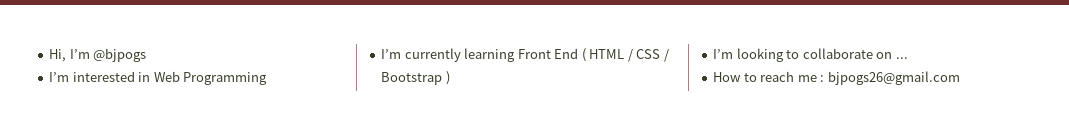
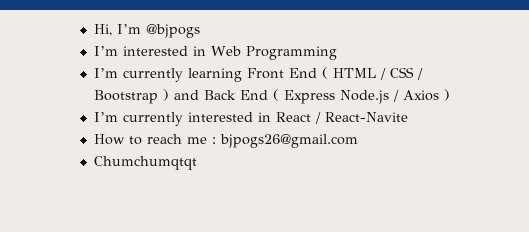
[713,48,908,62] // I’m looking to collaborate on ... -> [173,89,450,104] [93,112,408,126] and Back End ( Express Node.js / Axios ) // I’m currently interested in React / React-Navite
(960, 78) none -> [93,156,197,170] // Chumchumqtqt

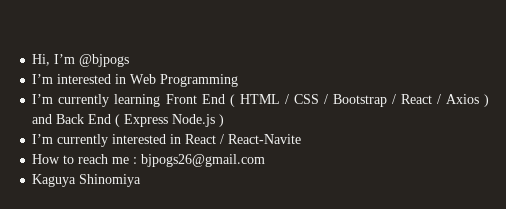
(158, 97) none -> [391,94,479,104] / React / Axios
[392,90,439,102] / Axios -> (216, 120) none
[93,156,197,170] Chumchumqtqt -> [32,174,142,187] Kaguya Shinomiya

